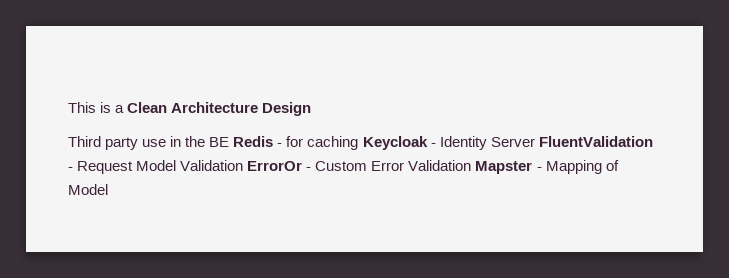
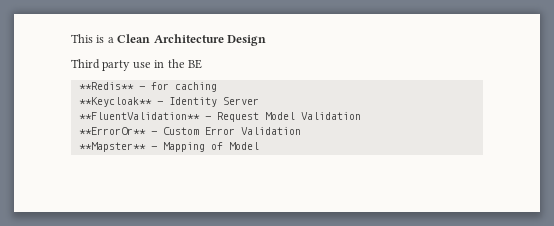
[233,136,274,147] Redis -> [78,82,134,90] // **Redis**
[362,136,428,150] Keycloak -> [78,97,152,107] // **Keycloak**
[538,136,653,147] FluentValidation -> [78,112,200,120] // **FluentValidation**
[247,161,303,171] ErrorOr -> [78,127,146,135] // **ErrorOr**
[475,161,533,174] Mapster -> [78,142,146,152] // **Mapster**

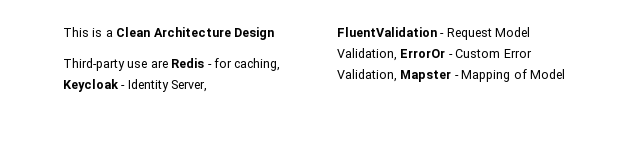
[71,59,202,71] [78,82,217,92] [78,97,259,107] [78,112,200,120] Third party use in the BE // **Redis** - for caching // **Keycloak** - Identity Server // **FluentValidation** -> [63,58,281,71] [63,79,208,92] [337,27,437,37] Third-party use are Redis - for caching, Keycloak - Identity Server, FluentValidation
[300,112,361,120] [78,127,146,135] Validation // **ErrorOr** -> [337,48,446,61] Validation, ErrorOr
[240,127,301,135] [78,142,146,152] Validation // **Mapster** -> [337,69,452,82] Validation, Mapster

